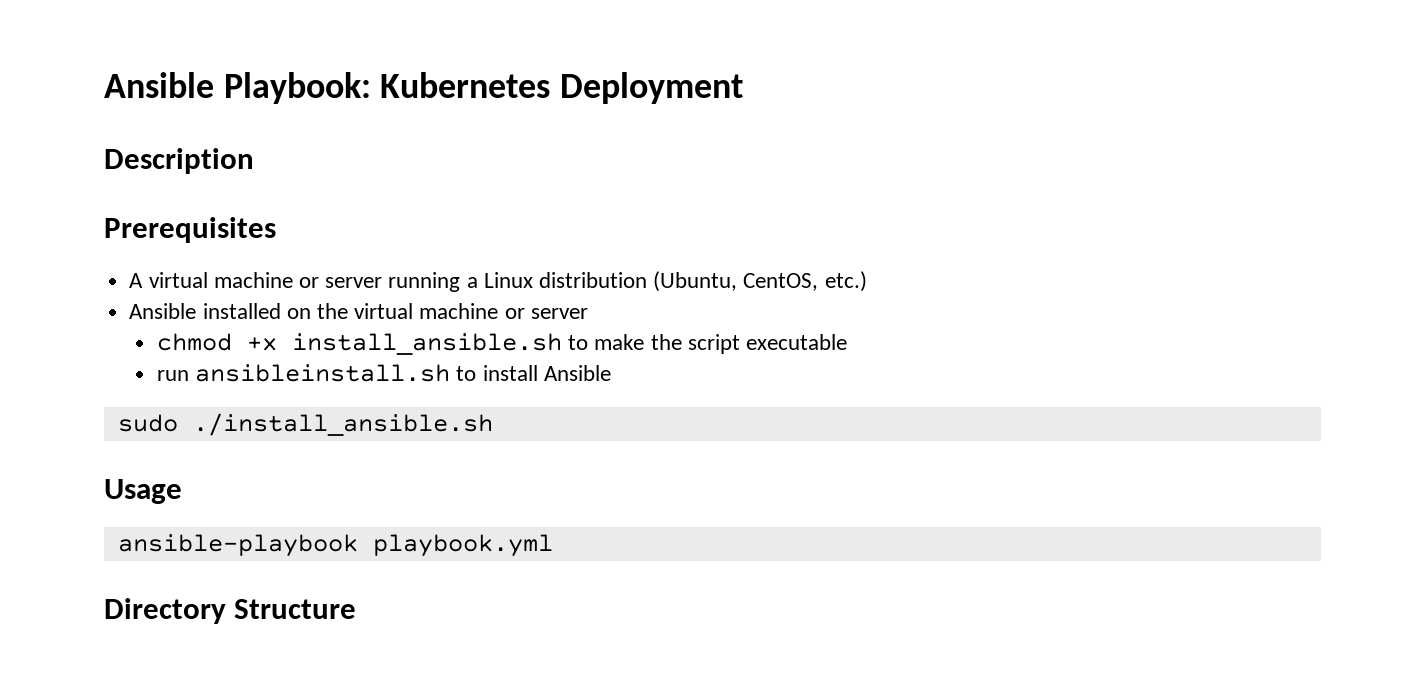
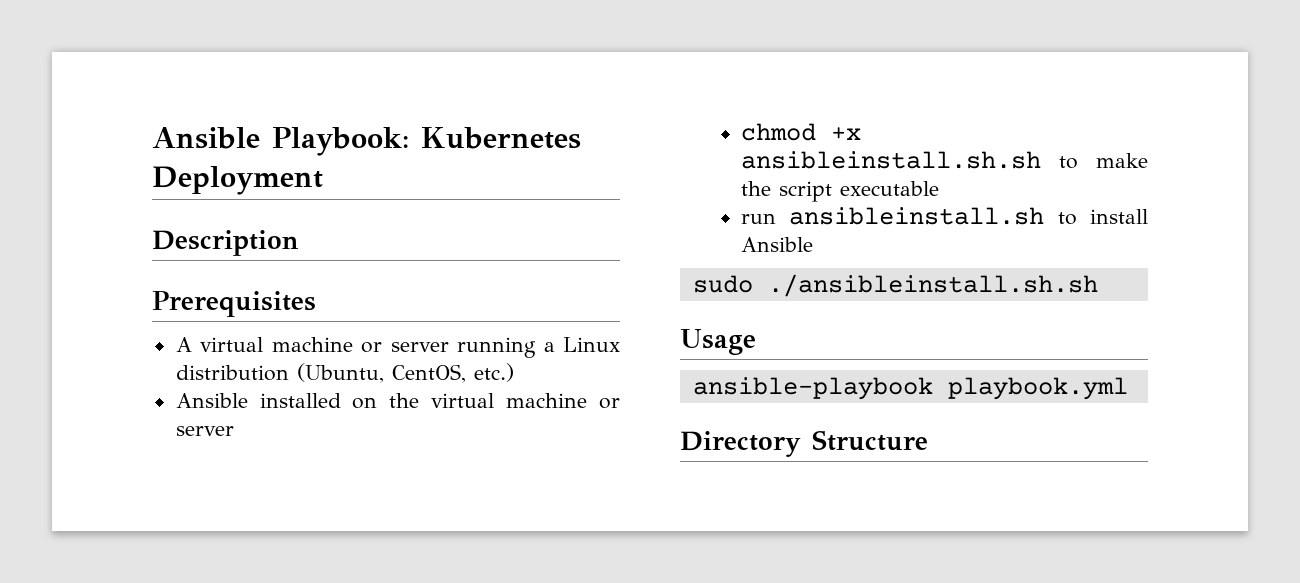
[291,333,562,355] install_ansible.sh -> [741,151,1042,169] ansibleinstall.sh.sh
[192,413,493,436] ./install_ansible.sh -> [767,274,1098,297] ./ansibleinstall.sh.sh

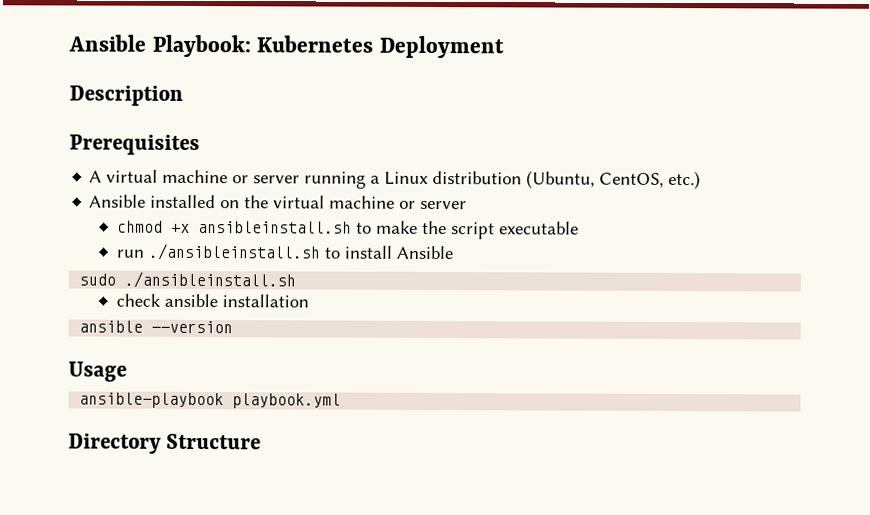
[741,151,1042,169] ansibleinstall.sh.sh -> [197,221,352,234] ansibleinstall.sh
[789,207,1045,225] ansibleinstall.sh -> [147,243,321,261] ./ansibleinstall.sh
[767,274,1098,297] ./ansibleinstall.sh.sh -> [124,271,297,289] [115,293,309,308] [79,320,234,334] ./ansibleinstall.sh // check ansible installation // ansible --version

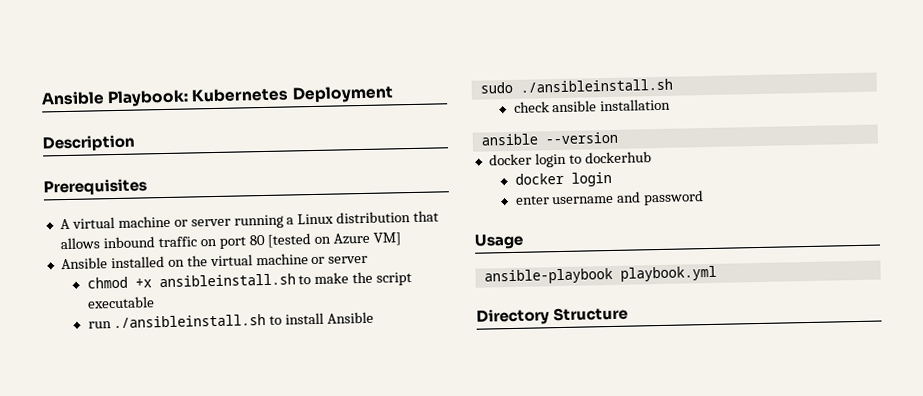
[526,170,702,190] (Ubuntu, CentOS, etc.) -> [413,210,440,222] [59,232,402,250] that allows inbound traffic on port 80 [tested on Azure VM]
(234, 327) none -> [488,151,652,168] [514,171,612,187] [514,190,705,206] // docker login to dockerhub // docker login // enter username and password

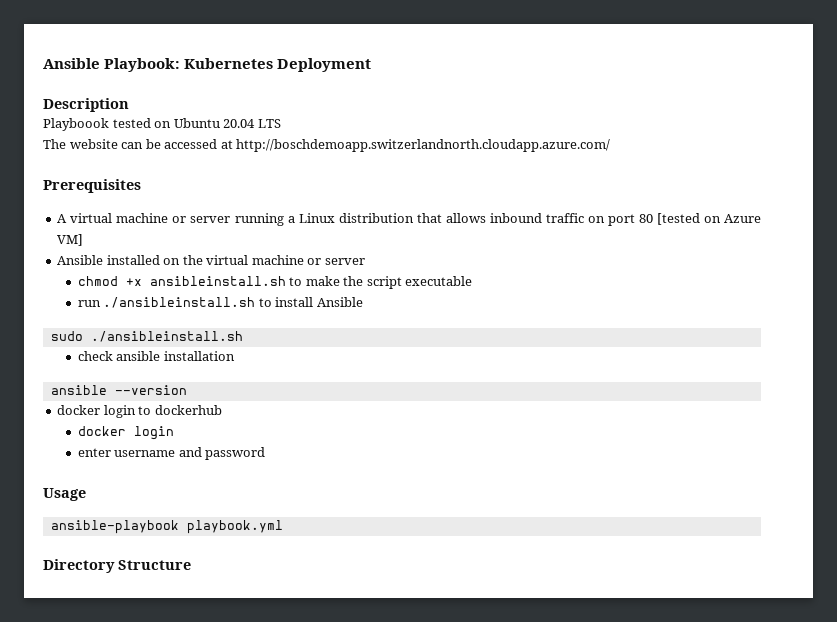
(135, 143) none -> [43,118,281,131] [43,139,611,152] // Playboook tested on Ubuntu 20.04 LTS // The website can be accessed at http://boschdemoapp.switzerlandnorth.cloudapp.azure.com/

